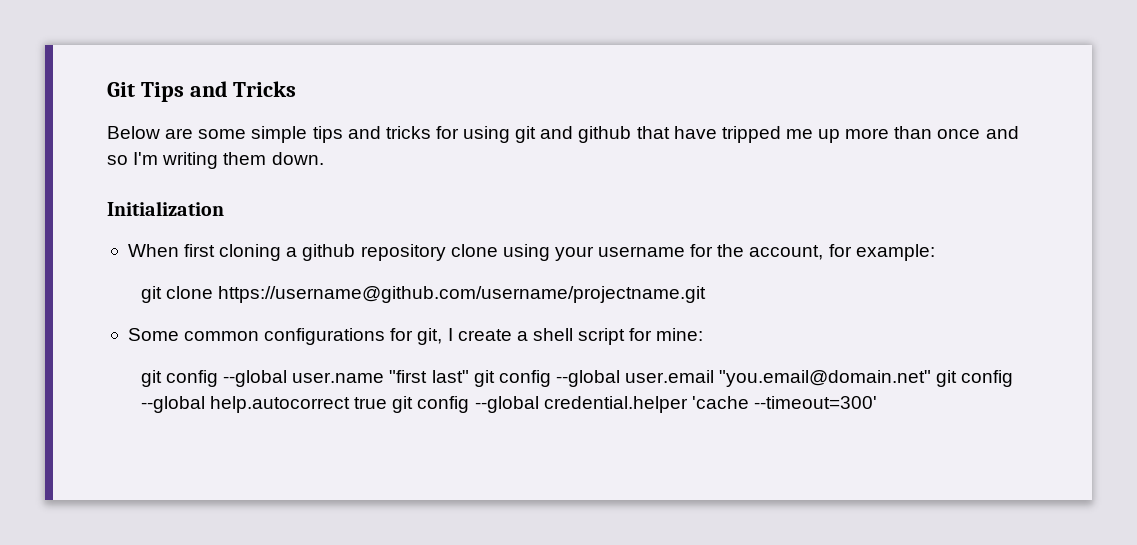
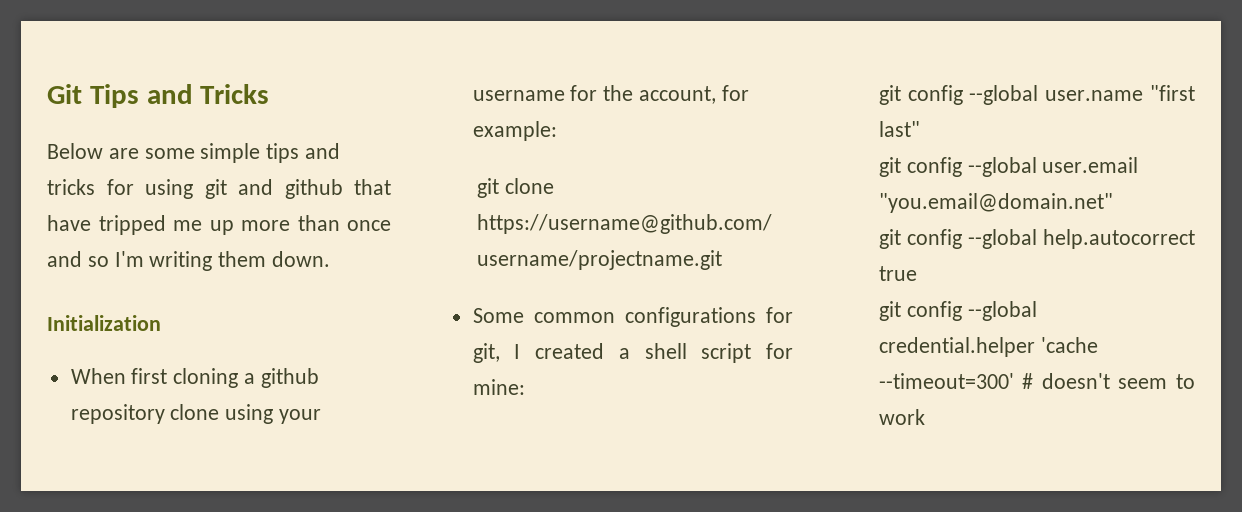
[457,329,512,341] create -> [535,343,605,359] created
(469, 376) none -> (920, 129) //
(932, 378) none -> (1113, 203) //
(388, 403) none -> (917, 273) //
(877, 402) none -> [1022,373,1195,389] [878,409,925,425] # doesn't seem to work

